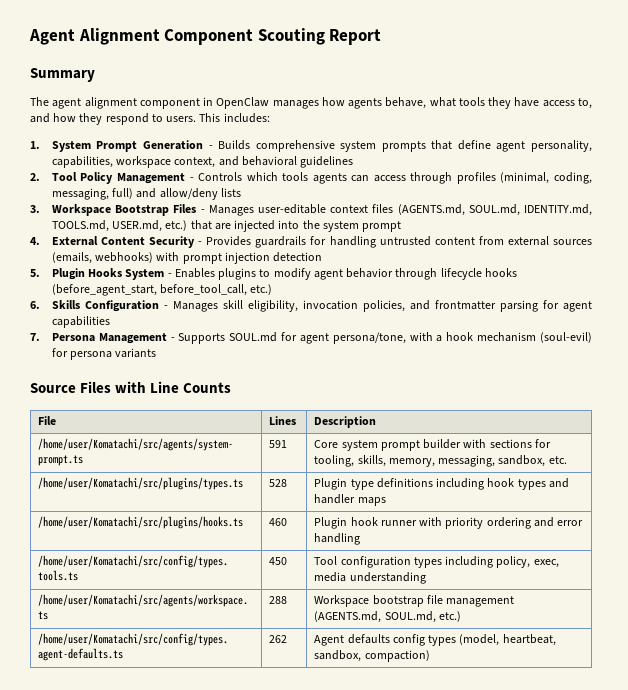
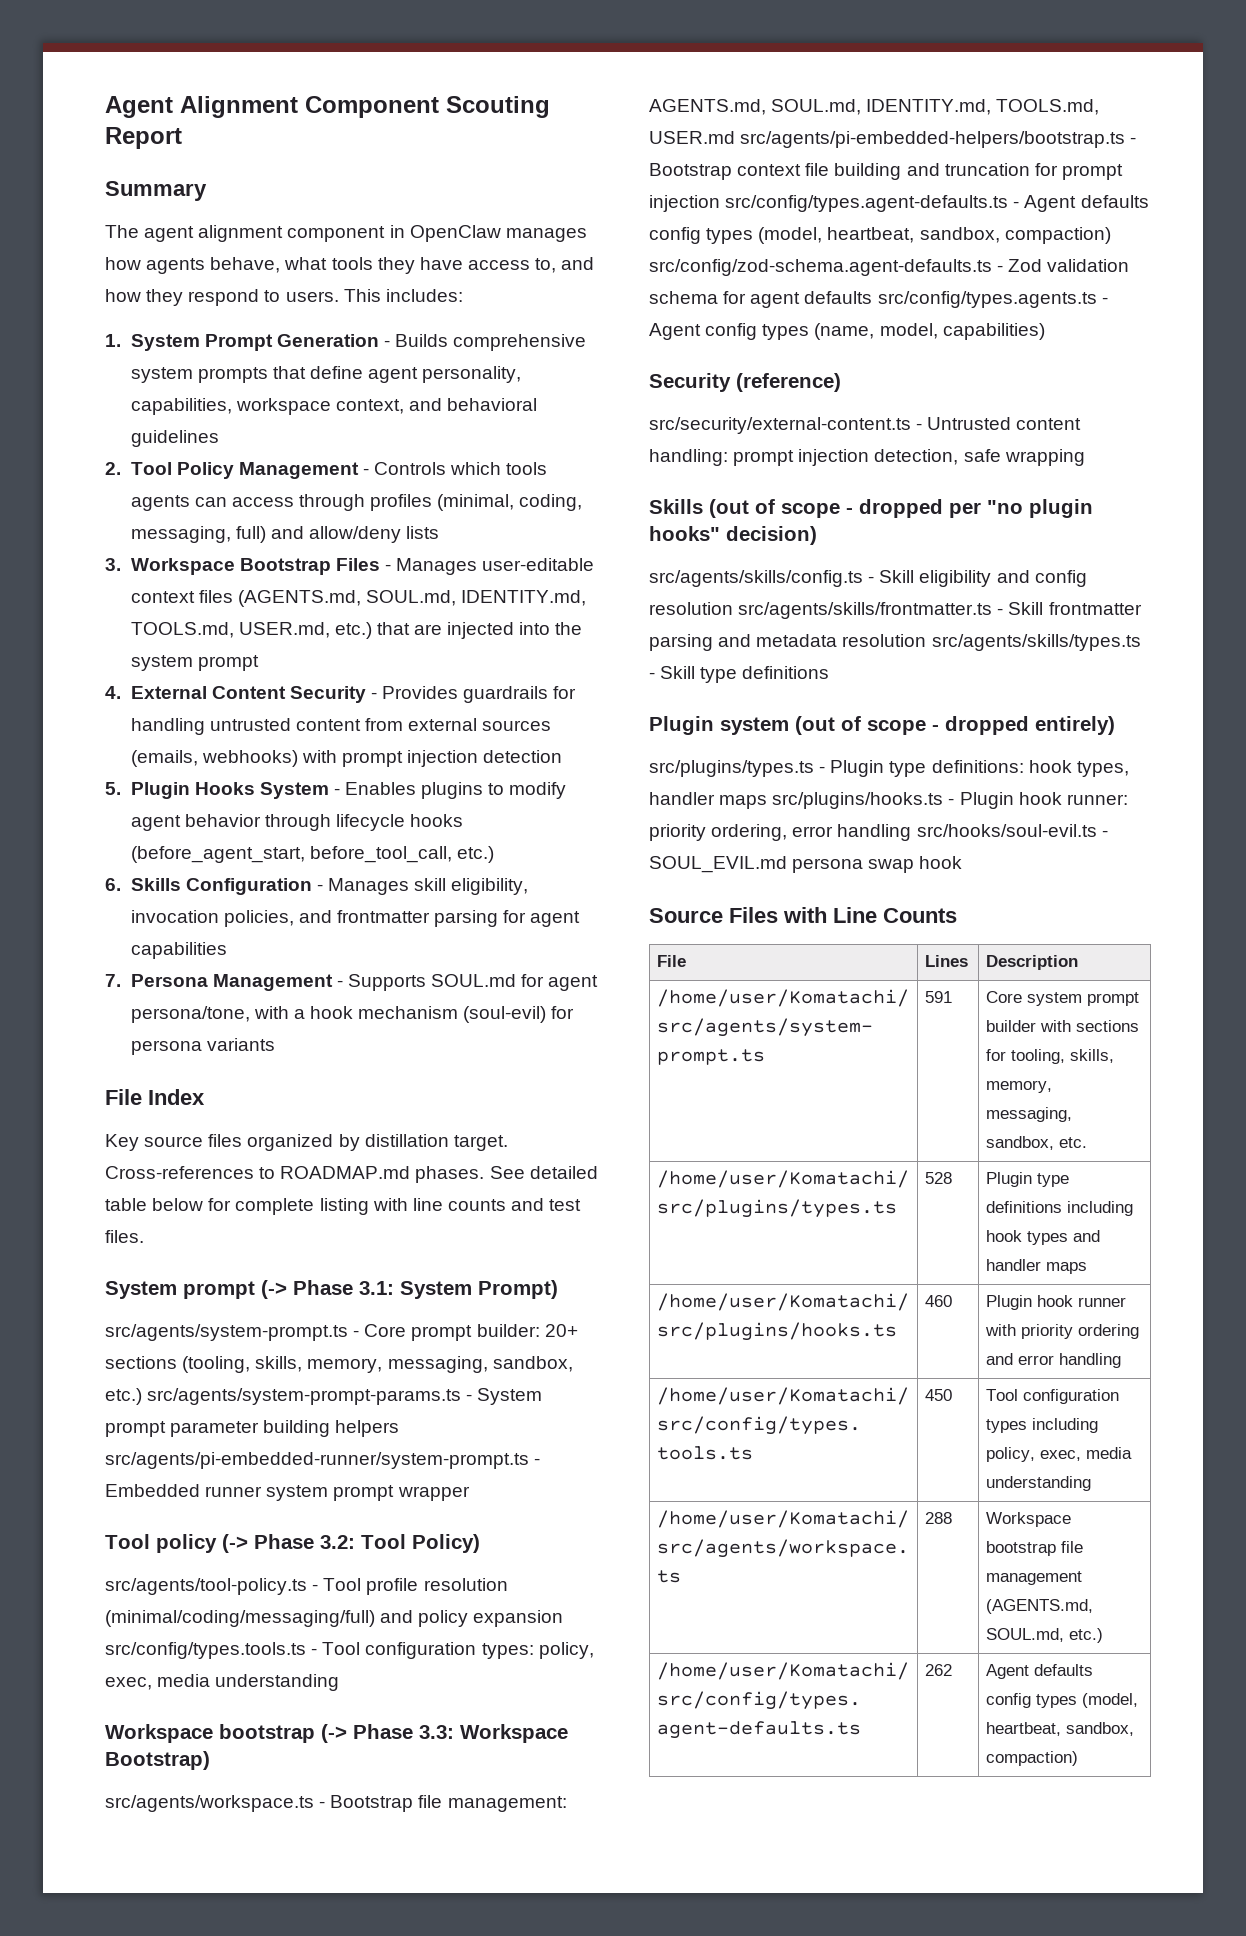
(157, 353) none -> [105,1089,205,1105] [105,1134,508,1151] [105,1166,598,1183] [105,1198,582,1215] [105,1230,144,1243] [105,1280,558,1299] [105,1324,578,1341] [105,1356,573,1373] [105,1388,543,1405] [105,1420,400,1437] [105,1452,541,1469] [105,1484,470,1501] [105,1534,480,1553] [105,1578,508,1595] [105,1610,564,1627] [105,1642,594,1659] [105,1674,340,1691] [105,1724,568,1743] [105,1751,210,1770] [105,1795,567,1812] [649,99,1100,115] [649,131,1137,148] [649,163,1123,180] [649,195,1149,212] [649,227,1111,244] [649,259,1130,276] [649,291,1108,308] [649,323,1045,340] [649,373,841,392] [649,417,1082,434] [649,449,1085,466] [649,499,1093,518] [649,526,817,545] [649,570,1087,587] [649,602,1142,619] [649,634,1141,651] [649,666,830,683] [649,716,1115,735] [649,760,1129,777] [649,792,1128,809] [649,824,1108,841] [649,856,963,873] // File Index // Key source files organized by distillation target. Cross-references to ROADMAP.md phases. See detailed table below for complete listing with line counts and test files. // System prompt (-> Phase 3.1: System Prompt) // src/agents/system-prompt.ts - Core prompt builder: 20+ sections (tooling, skills, memory, messaging, sandbox, etc.) src/agents/system-prompt-params.ts - System prompt parameter building helpers src/agents/pi-embedded-runner/system-prompt.ts - Embedded runner system prompt wrapper // Tool policy (-> Phase 3.2: Tool Policy) // src/agents/tool-policy.ts - Tool profile resolution (minimal/coding/messaging/full) and policy expansion src/config/types.tools.ts - Tool configuration types: policy, exec, media understanding // Workspace bootstrap (-> Phase 3.3: Workspace Bootstrap) // src/agents/workspace.ts - Bootstrap file management: AGENTS.md, SOUL.md, IDENTITY.md, TOOLS.md, USER.md src/agents/pi-embedded-helpers/bootstrap.ts - Bootstrap context file building and truncation for prompt injection src/config/types.agent-defaults.ts - Agent defaults config types (model, heartbeat, sandbox, compaction) src/config/zod-schema.agent-defaults.ts - Zod validation schema for agent defaults src/config/types.agents.ts - Agent config types (name, model, capabilities) // Security (reference) // src/security/external-content.ts - Untrusted content handling: prompt injection detection, safe wrapping // Skills (out of scope - dropped per "no plugin hooks" decision) // src/agents/skills/config.ts - Skill eligibility and config resolution src/agents/skills/frontmatter.ts - Skill frontmatter parsing and metadata resolution src/agents/skills/types.ts - Skill type definitions // Plugin system (out of scope - dropped entirely) // src/plugins/types.ts - Plugin type definitions: hook types, handler maps src/plugins/hooks.ts - Plugin hook runner: priority ordering, error handling src/hooks/soul-evil.ts - SOUL_EVIL.md persona swap hook

